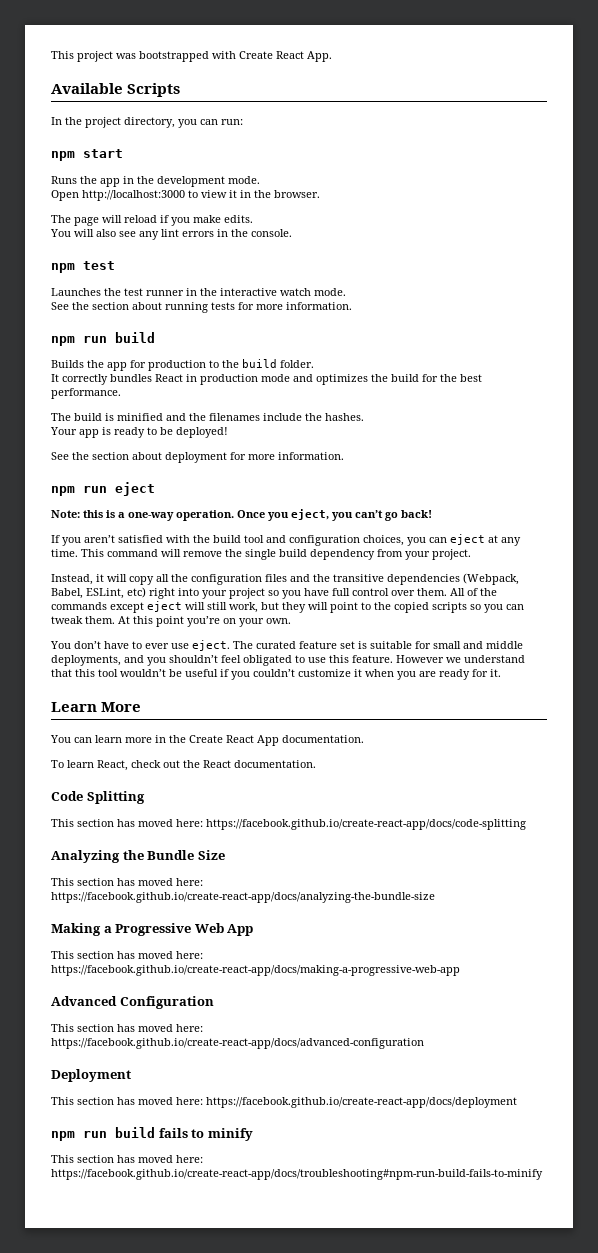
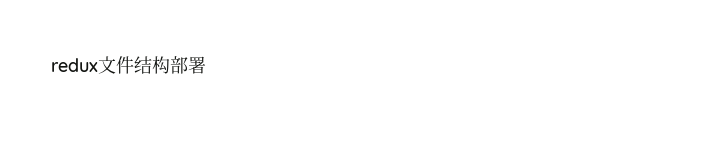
[51,51,332,62] [51,83,181,97] [51,117,243,128] [51,149,123,161] [51,176,260,187] [51,190,320,201] [51,215,253,226] [50,229,292,240] [51,261,115,273] [51,288,346,296] [51,302,352,313] [51,332,155,346] [51,359,314,371] [51,374,482,385] [51,388,121,399] [51,413,364,421] [50,427,228,438] [51,452,344,463] [51,482,155,496] [51,509,432,521] [51,534,521,546] [51,549,471,560] [51,573,519,585] [51,587,497,599] [51,601,524,613] [51,616,291,627] [50,640,523,651] [51,655,525,666] [51,669,501,680] [51,702,142,712] [50,735,364,746] [51,760,316,771] [51,791,145,804] [51,819,526,830] [51,850,225,863] [51,878,203,886] [51,892,435,903] [51,923,254,936] [51,951,203,959] [51,965,460,976] [51,996,214,1009] [51,1024,203,1032] [51,1038,424,1049] [51,1069,131,1082] [51,1097,517,1108] [51,1127,253,1141] [51,1155,203,1163] [51,1169,543,1180] This project was bootstrapped with Create React App. // Available Scripts // In the project directory, you can run: // npm start // Runs the app in the development mode. // Open http://localhost:3000 to view it in the browser. // The page will reload if you make edits. // You will also see any lint errors in the console. // npm test // Launches the test runner in the interactive watch mode. // See the section about running tests for more information. // npm run build // Builds the app for production to the build folder. // It correctly bundles React in production mode and optimizes the build for the best performance. // The build is minified and the filenames include the hashes. // Your app is ready to be deployed! // See the section about deployment for more information. // npm run eject // Note: this is a one-way operation. Once you eject, you can’t go back! // If you aren’t satisfied with the build tool and configuration choices, you can eject at any time. This command will remove the single build dependency from your project. // Instead, it will copy all the configuration files and the transitive dependencies (Webpack, Babel, ESLint, etc) right into your project so you have full control over them. All of the commands except eject will still work, but they will point to the copied scripts so you can tweak them. At this point you’re on your own. // You don’t have to ever use eject. The curated feature set is suitable for small and middle deployments, and you shouldn’t feel obligated to use this feature. However we understand that this tool wouldn’t be useful if you couldn’t customize it when you are ready for it. // Learn More // You can learn more in the Create React App documentation. // To learn React, check out the React documentation. // Code Splitting // This section has moved here: https://facebook.github.io/create-react-app/docs/code-splitting // Analyzing the Bundle Size // This section has moved here: https://facebook.github.io/create-react-app/docs/analyzing-the-bundle-size // Making a Progressive Web App // This section has moved here: https://facebook.github.io/create-react-app/docs/making-a-progressive-web-app // Advanced Configuration // This section has moved here: https://facebook.github.io/create-react-app/docs/advanced-configuration // Deployment // This section has moved here: https://facebook.github.io/create-react-app/docs/deployment // npm run build fails to minify // This section has moved here: https://facebook.github.io/create-react-app/docs/troubleshooting#npm-run-build-fails-to-minify -> [51,56,206,74] redux文件结构部署

